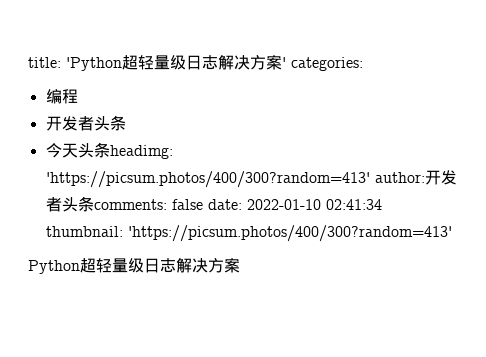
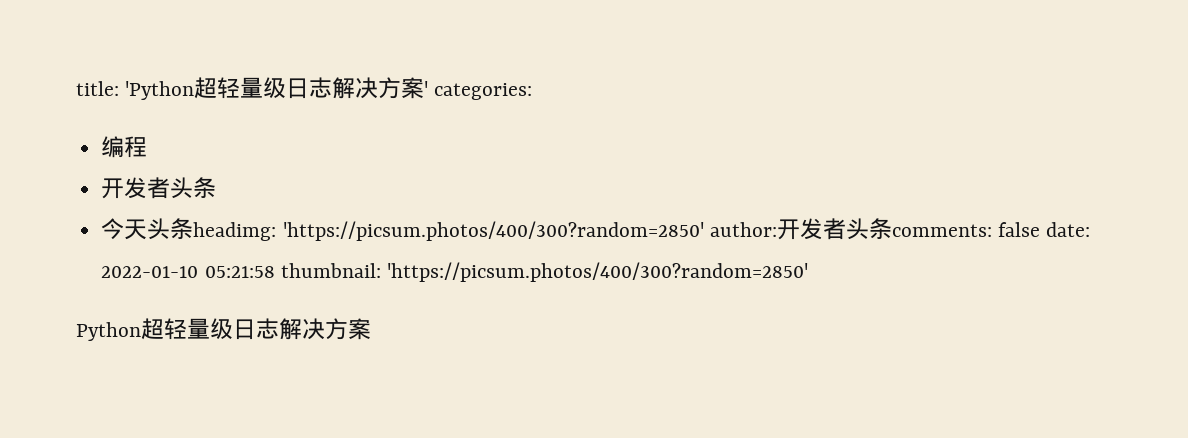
[45,171,370,188] 'https://picsum.photos/400/300?random=413' -> [282,221,704,241] 'https://picsum.photos/400/300?random=2850'
[325,199,382,210] [45,225,452,242] 02:41:34 thumbnail: 'https://picsum.photos/400/300?random=413' -> [204,262,808,282] 05:21:58 thumbnail: 'https://picsum.photos/400/300?random=2850'

